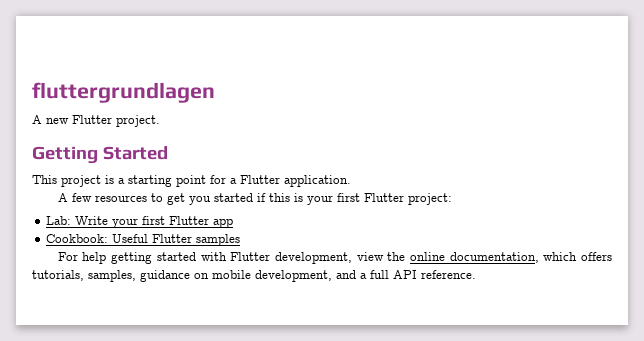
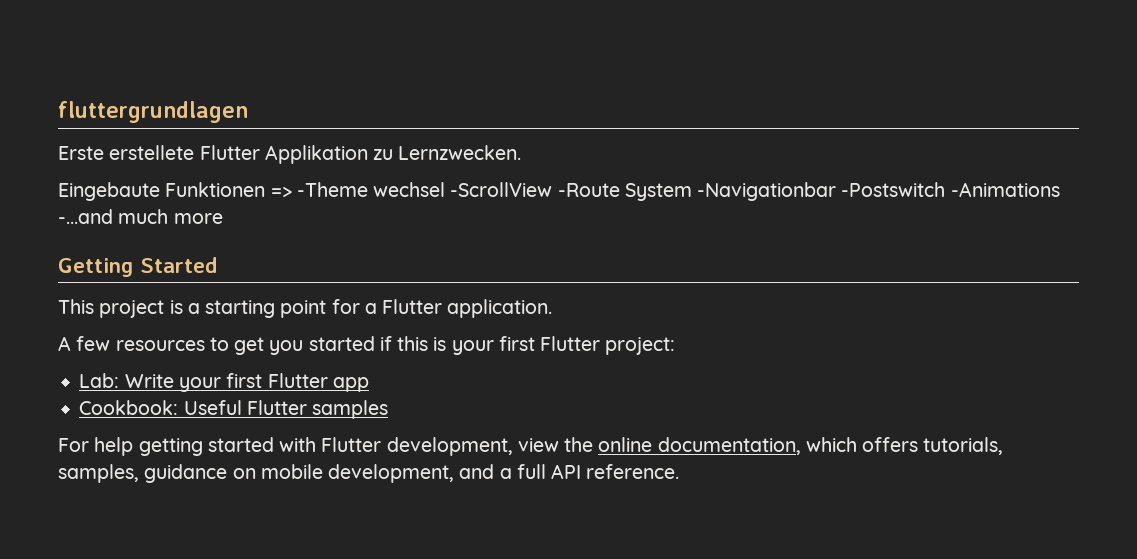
[32,115,160,127] A new Flutter project. -> [58,145,522,164] [58,182,1060,201] [58,209,223,224] Erste erstellete Flutter Applikation zu Lernzwecken. // Eingebaute Funktionen => -Theme wechsel -ScrollView -Route System -Navigationbar -Postswitch -Animations -...and much more

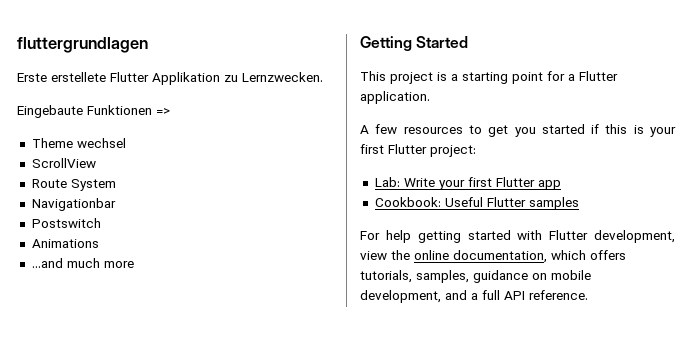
[296,182,368,197] -Theme -> [31,138,73,148] // Theme
[450,182,620,197] -ScrollView -Route -> [31,158,96,168] [31,179,67,188] // ScrollView // Route
[697,182,1060,201] [58,209,113,224] -Navigationbar -Postswitch -Animations -...and -> [31,198,116,211] [31,218,101,228] [31,239,99,248] [31,258,63,268] // Navigationbar // Postswitch // Animations // ...and

